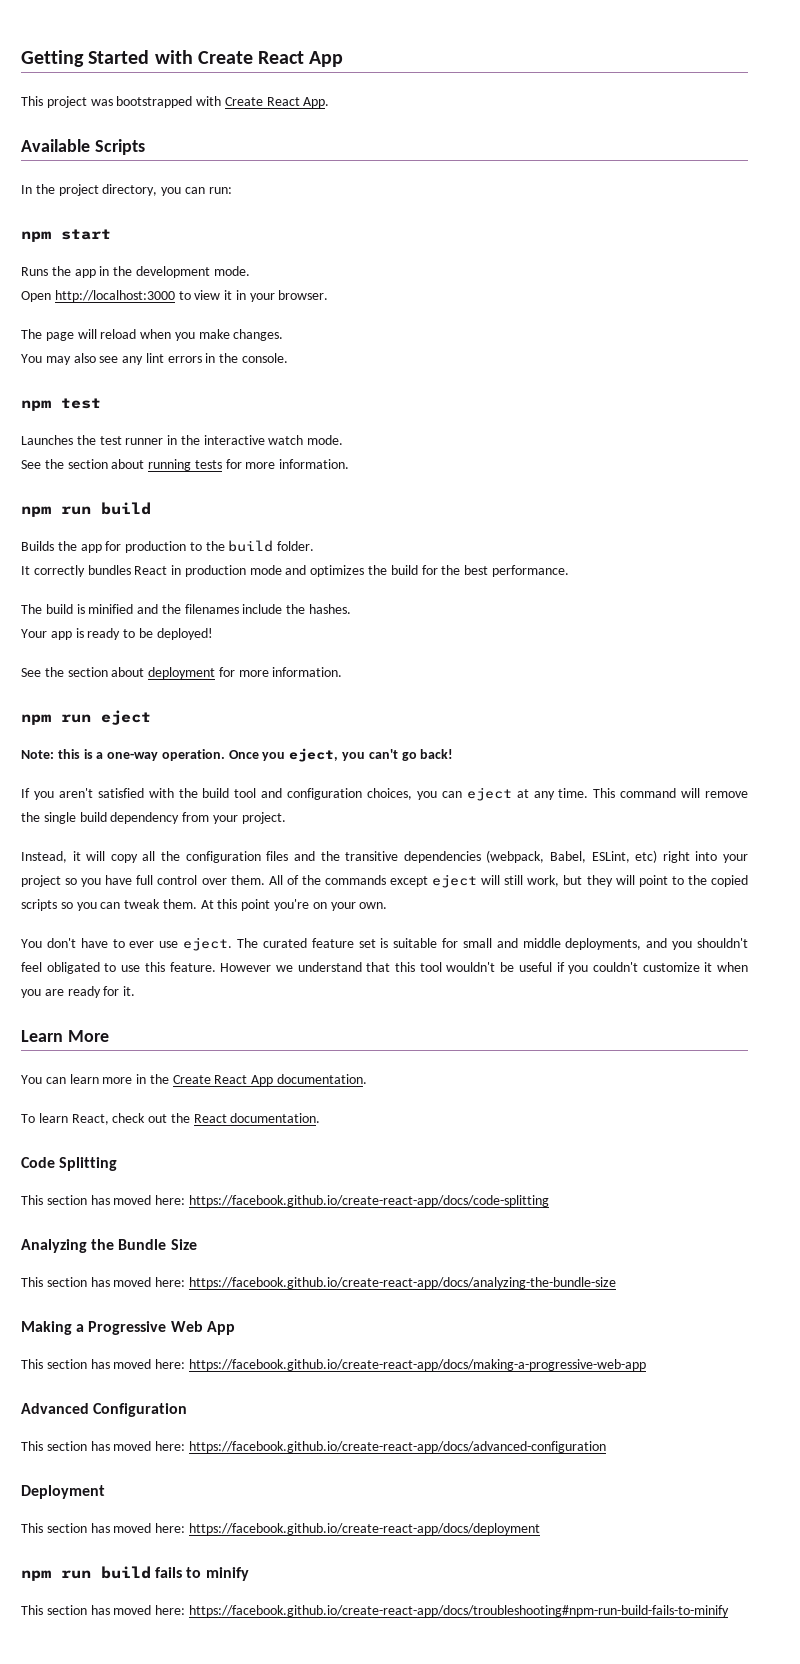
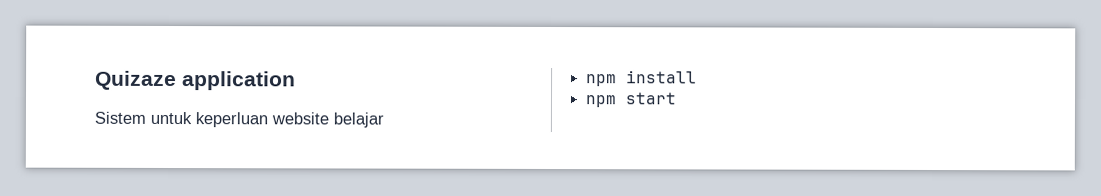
[21,50,344,67] [21,96,330,108] [21,139,145,155] [21,184,232,196] [21,229,111,242] [21,266,250,278] [21,290,329,302] [21,329,284,341] [21,353,289,365] [21,398,101,411] [21,435,344,445] [21,459,350,471] [21,502,151,517] [21,540,315,553] [21,565,569,577] [21,604,352,614] [21,628,213,640] [21,667,343,679] [21,710,151,725] [21,748,454,762] [21,787,748,801] [21,812,286,824] [21,850,748,863] [21,874,748,888] [21,899,388,911] [21,937,749,951] [21,962,749,974] [21,986,136,998] [21,1030,109,1042] [21,1074,368,1086] [21,1113,321,1125] [21,1157,118,1171] [21,1195,549,1207] [21,1239,197,1253] [21,1277,616,1289] [21,1321,235,1335] [21,1359,646,1371] [21,1403,188,1417] [21,1441,606,1453] [21,1485,105,1499] [21,1523,540,1535] [21,1566,249,1581] [21,1605,729,1617] Getting Started with Create React App // This project was bootstrapped with Create React App. // Available Scripts // In the project directory, you can run: // npm start // Runs the app in the development mode. // Open http://localhost:3000 to view it in your browser. // The page will reload when you make changes. // You may also see any lint errors in the console. // npm test // Launches the test runner in the interactive watch mode. // See the section about running tests for more information. // npm run build // Builds the app for production to the build folder. // It correctly bundles React in production mode and optimizes the build for the best performance. // The build is minified and the filenames include the hashes. // Your app is ready to be deployed! // See the section about deployment for more information. // npm run eject // Note: this is a one-way operation. Once you eject, you can't go back! // If you aren't satisfied with the build tool and configuration choices, you can eject at any time. This command will remove the single build dependency from your project. // Instead, it will copy all the configuration files and the transitive dependencies (webpack, Babel, ESLint, etc) right into your project so you have full control over them. All of the commands except eject will still work, but they will point to the copied scripts so you can tweak them. At this point you're on your own. // You don't have to ever use eject. The curated feature set is suitable for small and middle deployments, and you shouldn't feel obligated to use this feature. However we understand that this tool wouldn't be useful if you couldn't customize it when you are ready for it. // Learn More // You can learn more in the Create React App documentation. // To learn React, check out the React documentation. // Code Splitting // This section has moved here: https://facebook.github.io/create-react-app/docs/code-splitting // Analyzing the Bundle Size // This section has moved here: https://facebook.github.io/create-react-app/docs/analyzing-the-bundle-size // Making a Progressive Web App // This section has moved here: https://facebook.github.io/create-react-app/docs/making-a-progressive-web-app // Advanced Configuration // This section has moved here: https://facebook.github.io/create-react-app/docs/advanced-configuration // Deployment // This section has moved here: https://facebook.github.io/create-react-app/docs/deployment // npm run build fails to minify // This section has moved here: https://facebook.github.io/create-react-app/docs/troubleshooting#npm-run-build-fails-to-minify -> [95,70,296,91] [94,111,384,128] [586,70,698,87] [585,92,678,108] Quizaze application // Sistem untuk keperluan website belajar // npm install // npm start

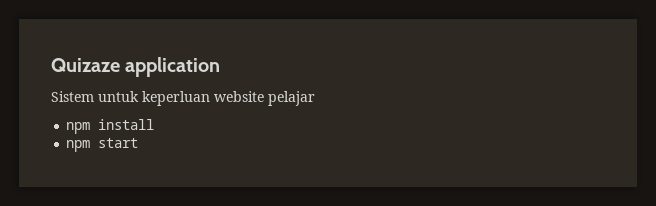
[333,112,384,128] belajar -> [268,91,315,106] pelajar

